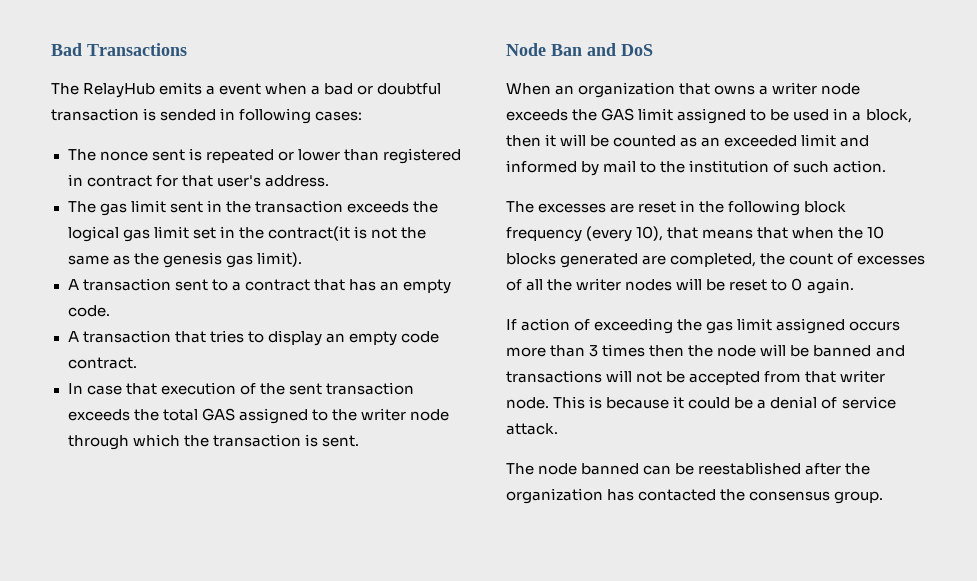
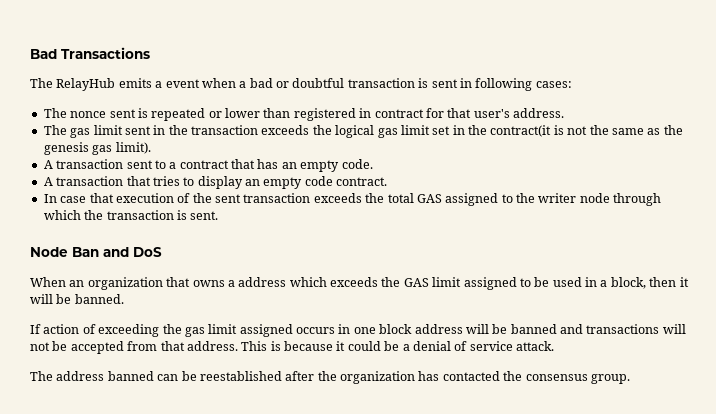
[160,109,217,121] sended -> [431,79,458,88] sent
[772,82,861,95] writer node -> [238,277,327,287] address which
[613,134,870,147] [506,160,887,176] [506,200,847,216] [506,226,885,242] [506,253,926,268] [506,278,854,294] counted as an exceeded limit and informed by mail to the institution of such action. // The excesses are reset in the following block frequency (every 10), that means that when the 10 blocks generated are completed, the count of excesses of all the writer nodes will be reset to 0 again. -> [74,294,124,304] banned.
[506,344,757,357] more than 3 times then the node -> [338,324,463,334] in one block address
[840,370,886,383] [506,397,549,409] writer node. -> [186,341,238,351] address.
[538,463,578,475] node -> [56,371,105,381] address

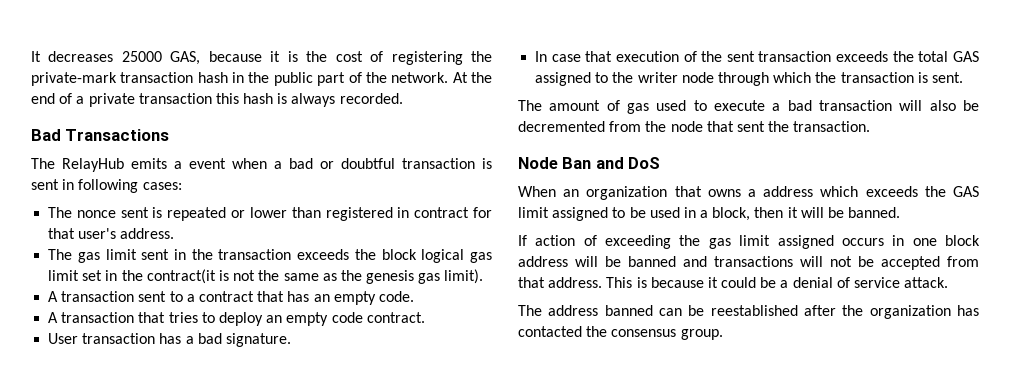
(30, 54) none -> [31,51,492,65] [31,72,493,86] [31,93,403,107] It decreases 25000 GAS, because it is the cost of registering the private-mark transaction hash in the public part of the network. At the end of a private transaction this hash is always recorded. //
(332, 130) none -> [381,249,417,260] block
[197,176,243,189] display -> [218,312,263,326] deploy
(388, 181) none -> [48,333,291,347] // User transaction has a bad signature.
(219, 215) none -> [518,100,979,114] [518,121,871,132] // The amount of gas used to execute a bad transaction will also be decremented from the node that sent the transaction.

